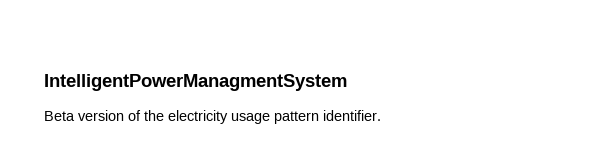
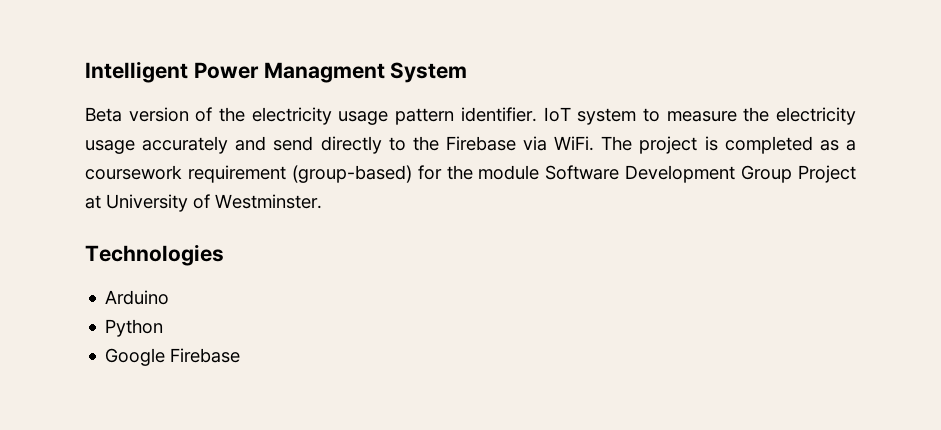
[44,74,347,91] IntelligentPowerManagmentSystem -> [85,61,468,83] Intelligent Power Managment System
(381, 115) none -> [543,107,857,125] [85,136,856,154] [85,165,857,183] [85,194,322,212] [85,244,224,266] [105,290,170,305] [105,319,164,337] [105,348,241,366] IoT system to measure the electricity usage accurately and send directly to the Firebase via WiFi. The project is completed as a coursework requirement (group-based) for the module Software Development Group Project at University of Westminster. // Technologies // Arduino // Python // Google Firebase

